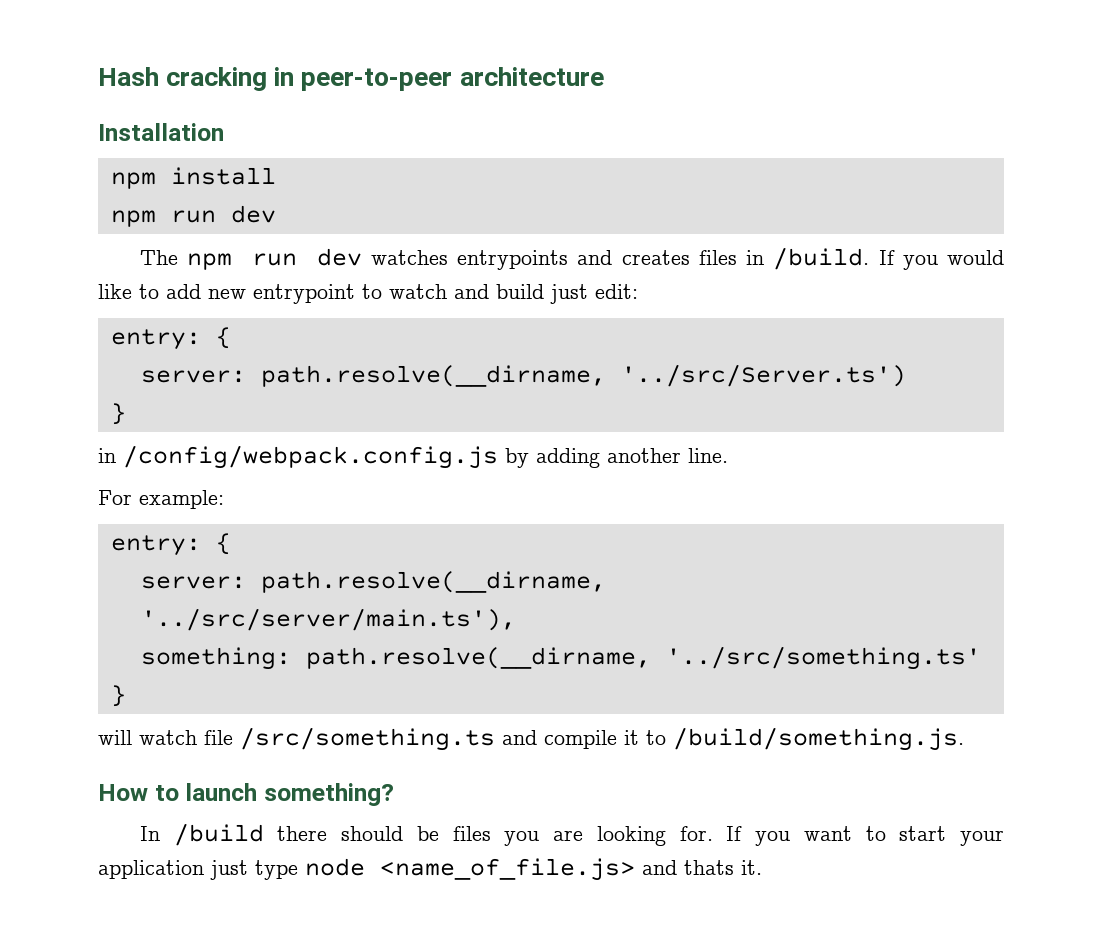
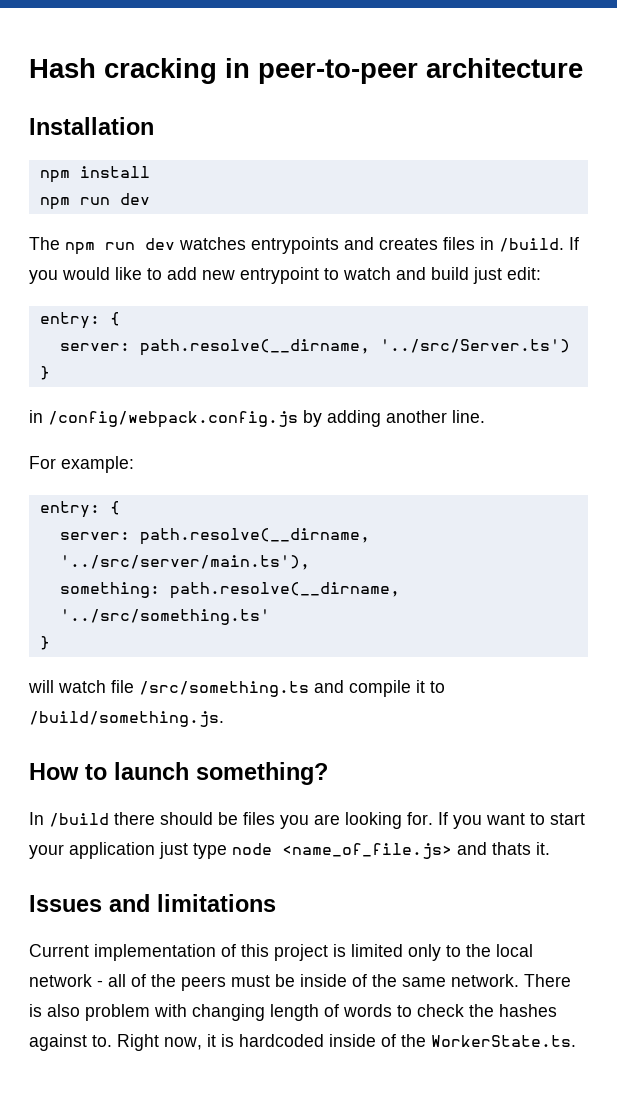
(762, 867) none -> [29,894,276,912] [29,944,533,961] [29,974,571,991] [29,1004,557,1021] [29,1034,576,1051] // Issues and limitations // Current implementation of this project is limited only to the local network - all of the peers must be inside of the same network. There is also problem with changing length of words to check the hashes against to. Right now, it is hardcoded inside of the WorkerState.ts.

